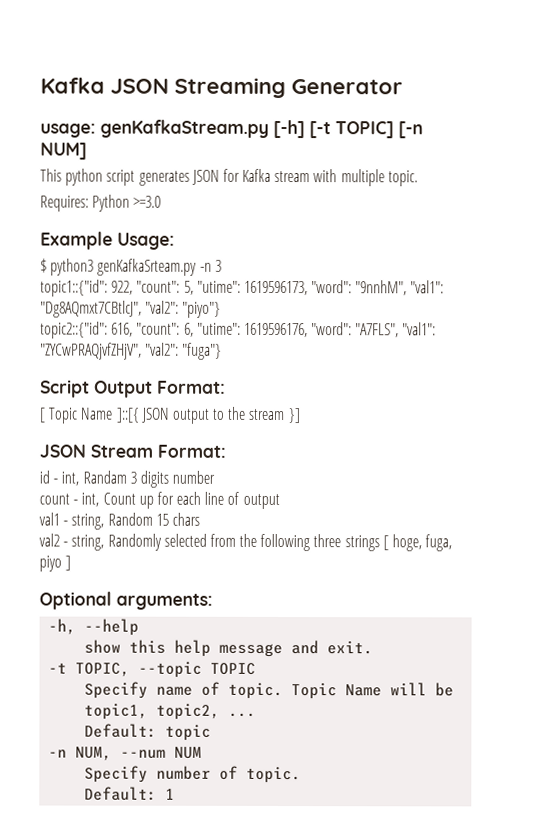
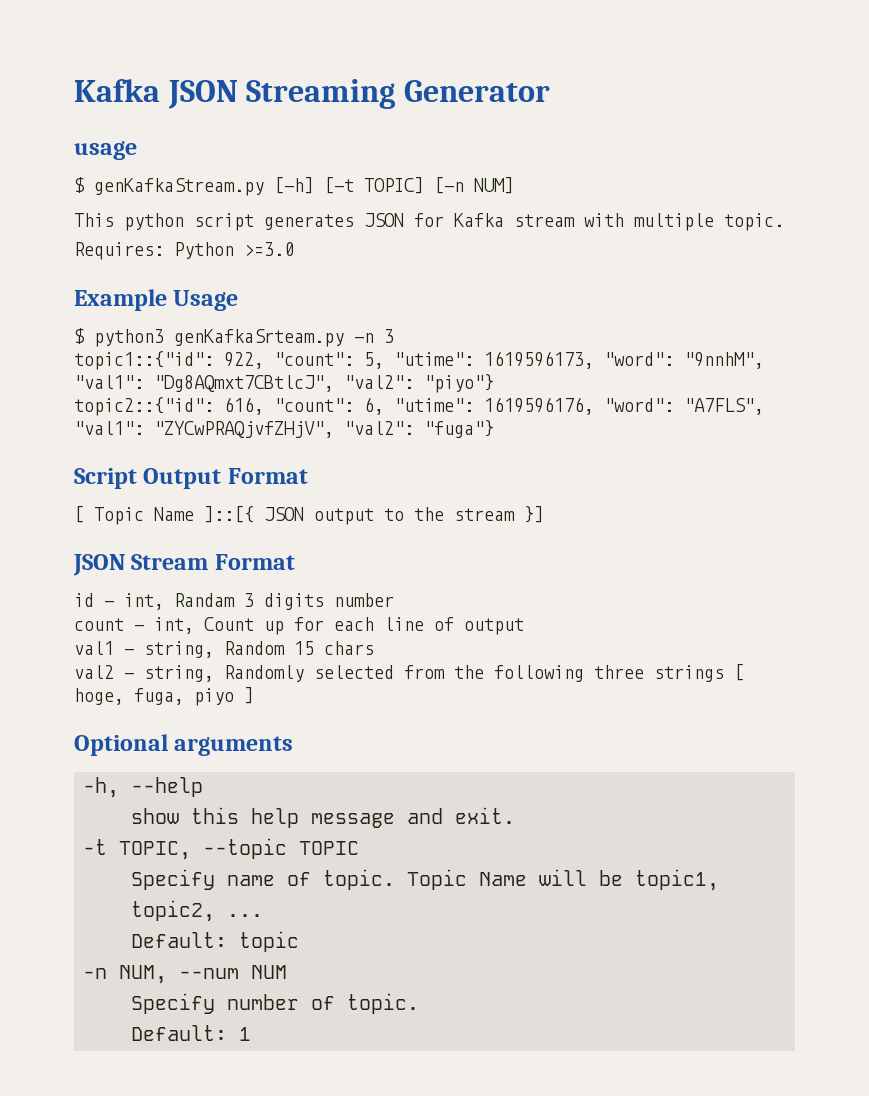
[40,123,96,138] usage: -> [74,141,137,160] [74,177,85,193] usage // $
[117,232,175,250] Usage: -> [173,290,239,311] Usage
[157,380,226,394] Format: -> [227,468,308,484] Format
[157,444,226,458] Format: -> [214,554,295,570] Format
[116,593,213,610] arguments: -> [174,736,294,756] arguments

